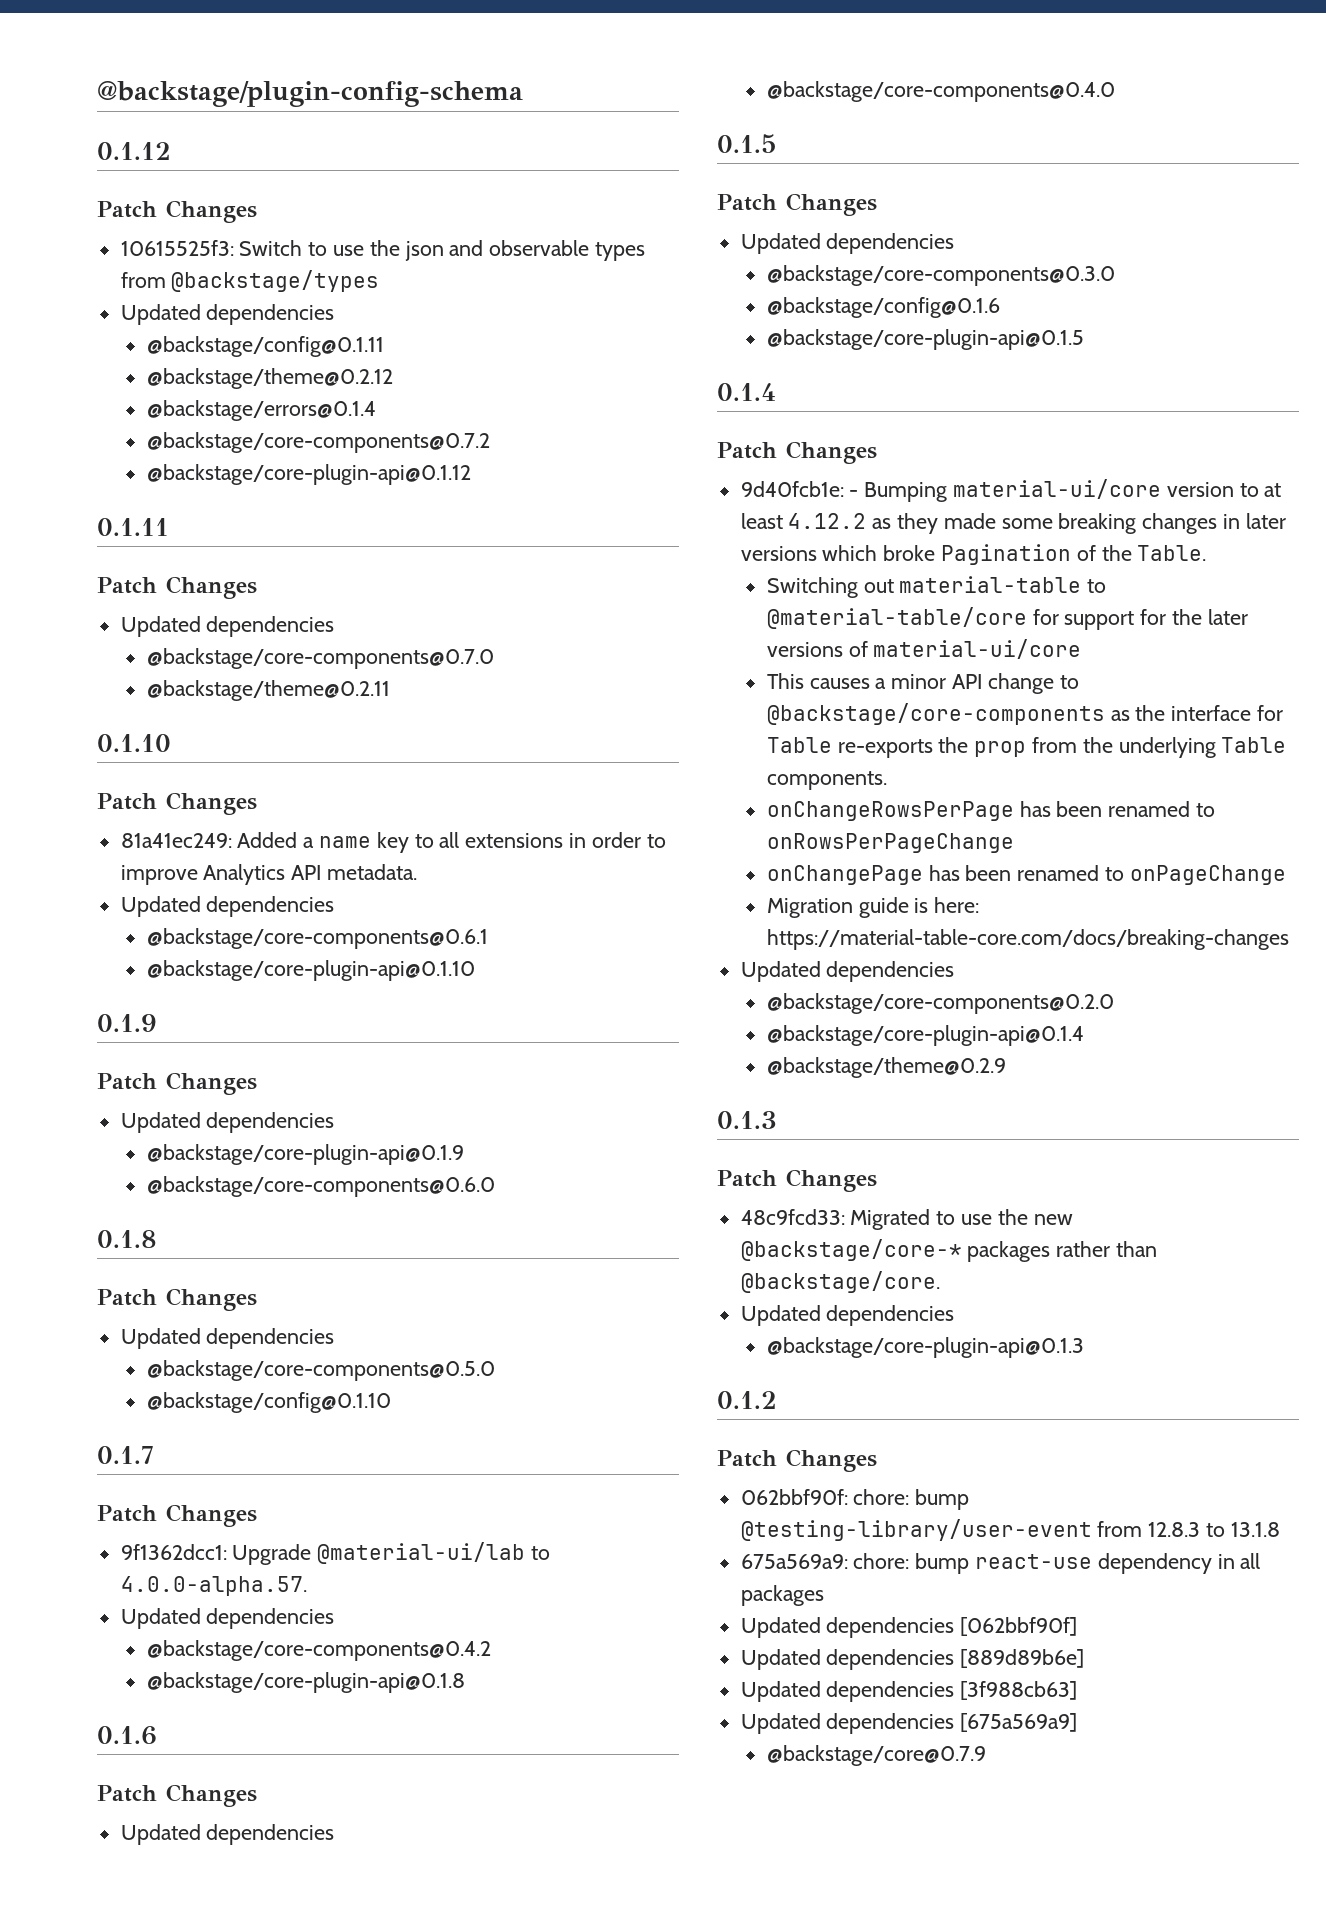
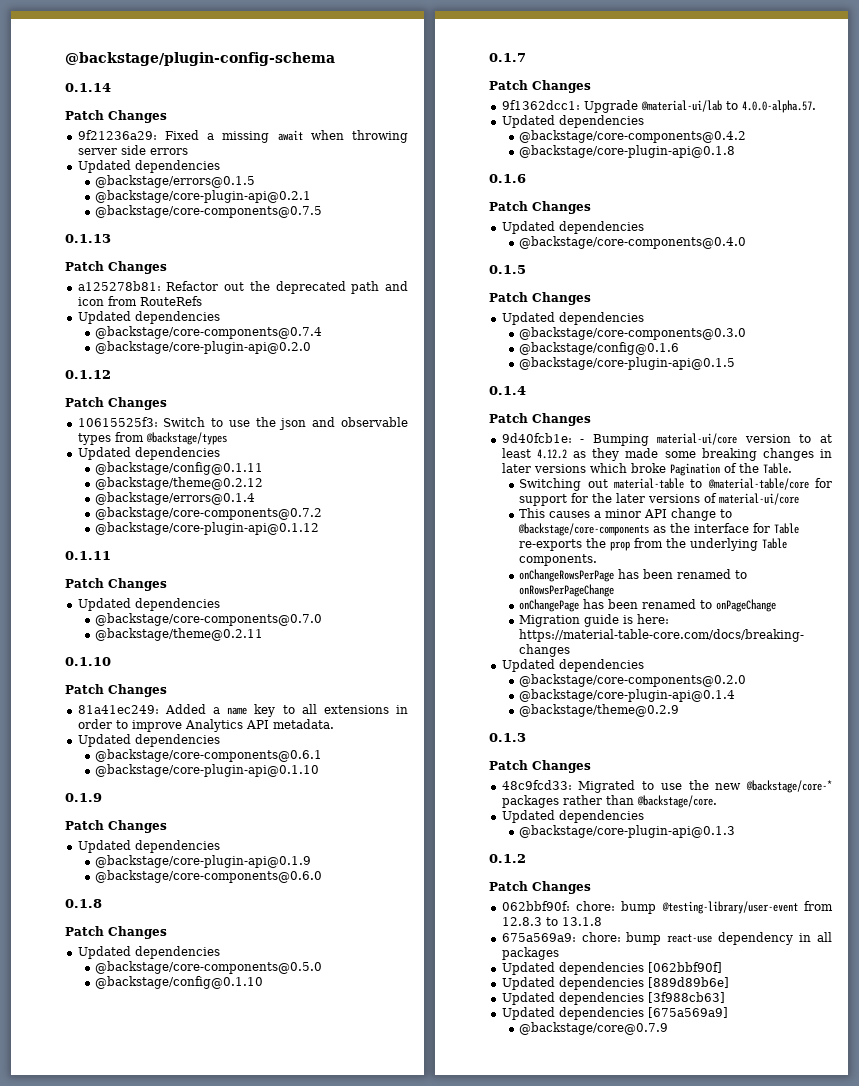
(523, 94) none -> [65,83,111,92] [65,110,167,123] [77,130,408,143] [77,145,188,155] [77,160,220,173] [95,175,256,188] [95,190,312,203] [95,205,323,218] [65,234,111,243] [65,261,167,274] [77,281,408,294] [77,296,202,306] [77,311,220,324] [95,326,323,339] [95,341,312,354] // 0.1.14 // Patch Changes // 9f21236a29: Fixed a missing await when throwing server side errors // Updated dependencies // @backstage/errors@0.1.5 // @backstage/core-plugin-api@0.2.1 // @backstage/core-components@0.7.5 // 0.1.13 // Patch Changes // a125278b81: Refactor out the deprecated path and icon from RouteRefs // Updated dependencies // @backstage/core-components@0.7.4 // @backstage/core-plugin-api@0.2.0

